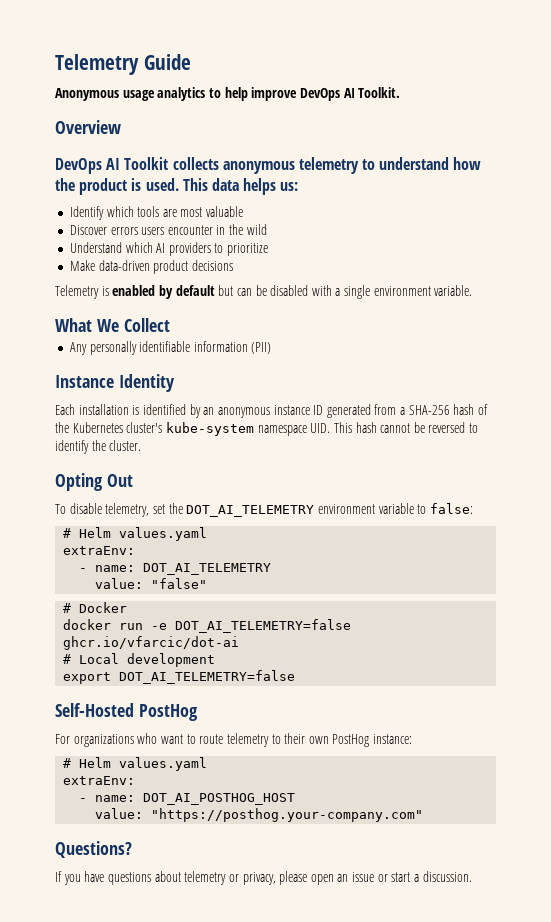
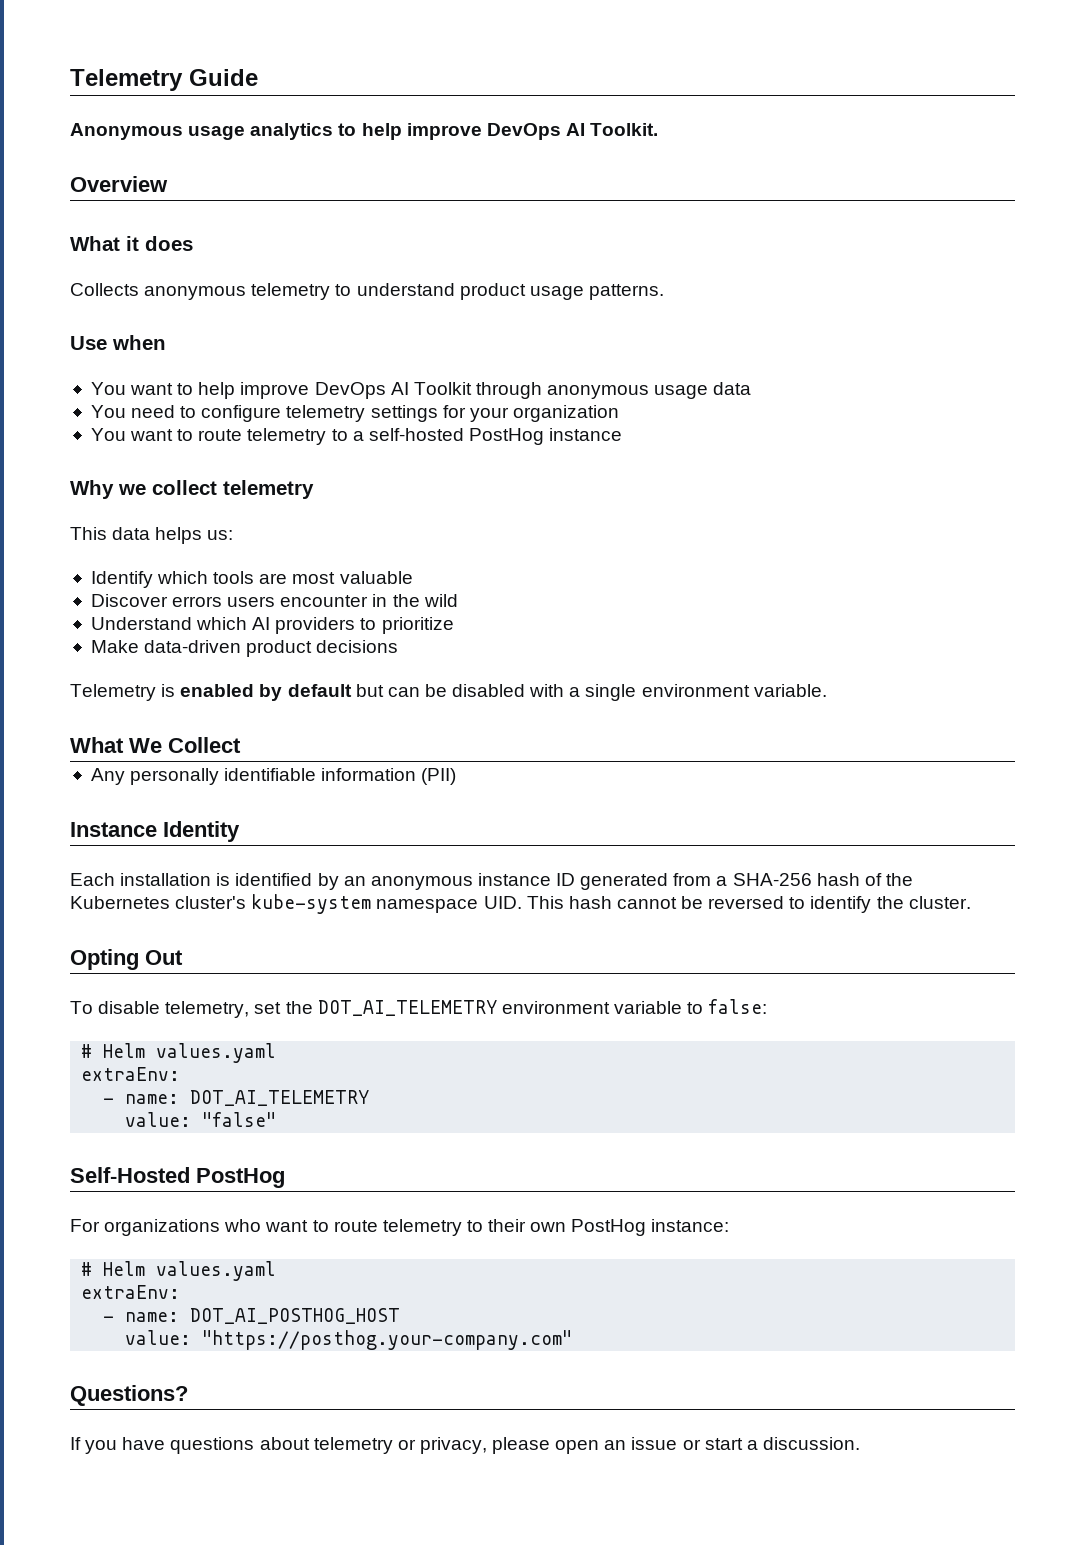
[55,157,482,174] [55,178,179,195] DevOps AI Toolkit collects anonymous telemetry to understand how the product is used. -> [70,236,193,251] [70,283,664,300] [70,335,166,350] [90,382,752,399] [90,405,619,422] [90,428,623,445] [70,480,314,499] What it does // Collects anonymous telemetry to understand product usage patterns. // Use when // You want to help improve DevOps AI Toolkit through anonymous usage data // You need to configure telemetry settings for your organization // You want to route telemetry to a self-hosted PostHog instance // Why we collect telemetry //
[63,602,128,613] [63,619,352,633] [63,636,240,650] [63,653,216,667] [63,670,296,684] // # Docker // docker run -e DOT_AI_TELEMETRY=false ghcr.io/vfarcic/dot-ai // # Local development // export DOT_AI_TELEMETRY=false -> (277, 1119) none

